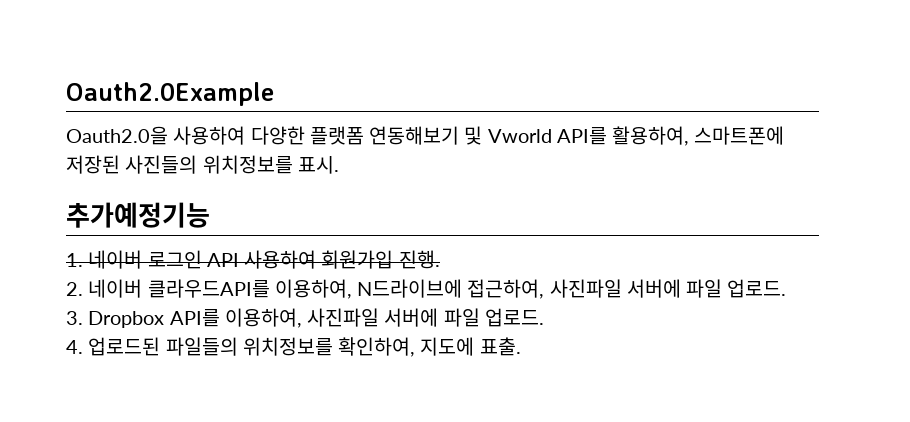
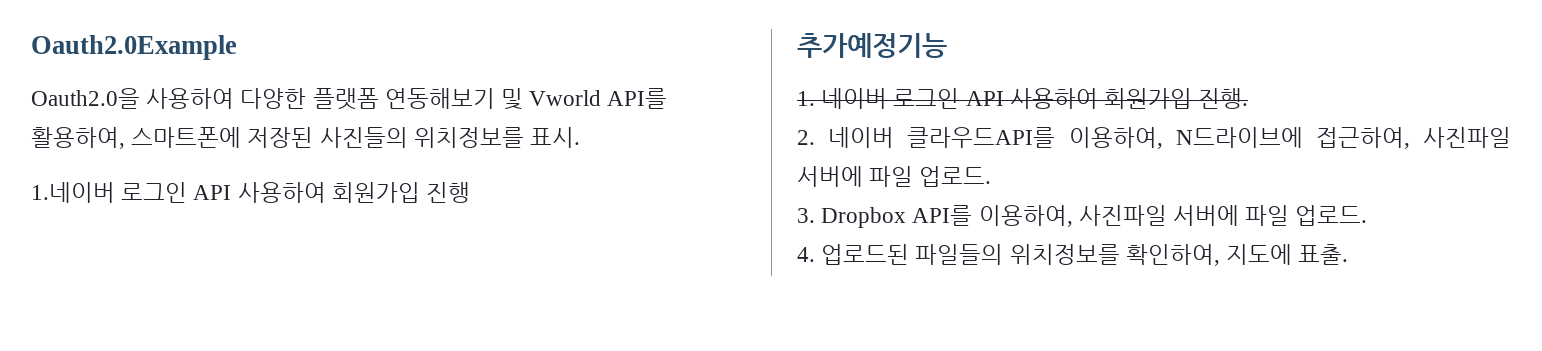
(339, 165) none -> [31,182,471,203] // 1.네이버 로그인 API 사용하여 회원가입 진행

